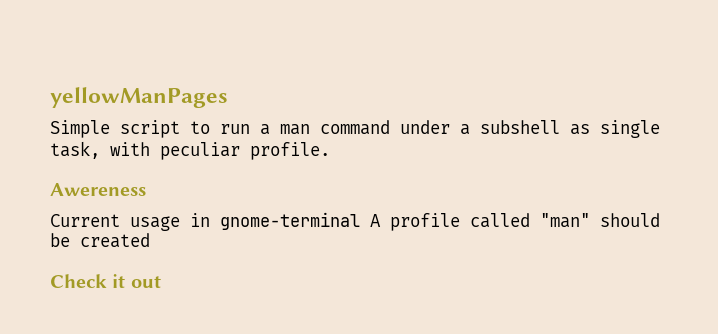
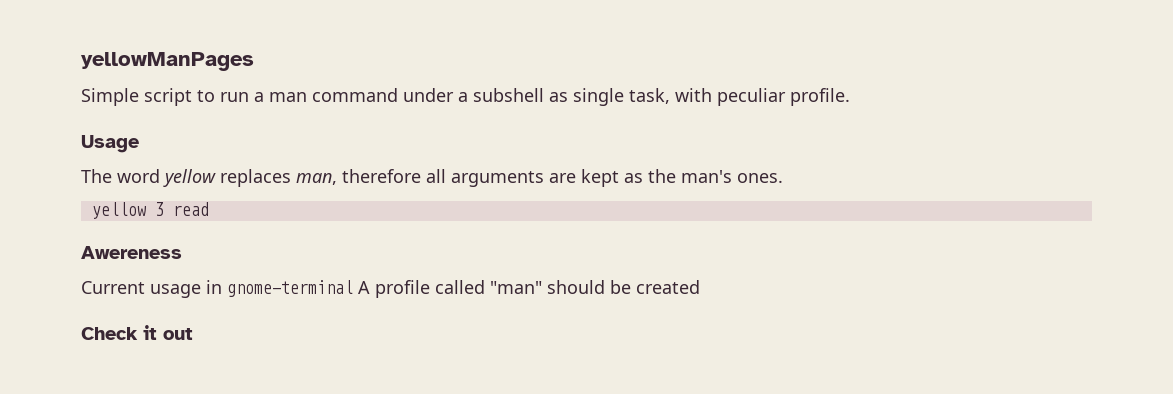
(330, 151) none -> [81,135,139,153] [81,169,783,187] [91,202,209,219] // Usage // The word yellow replaces man, therefore all arguments are kept as the man's ones. // yellow 3 read

